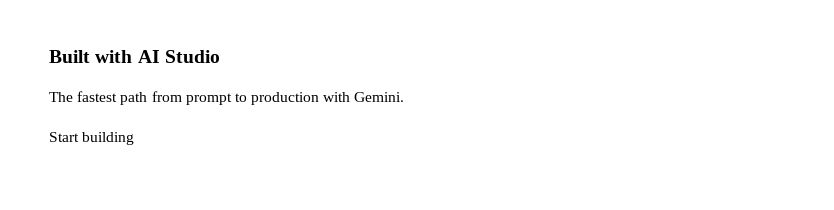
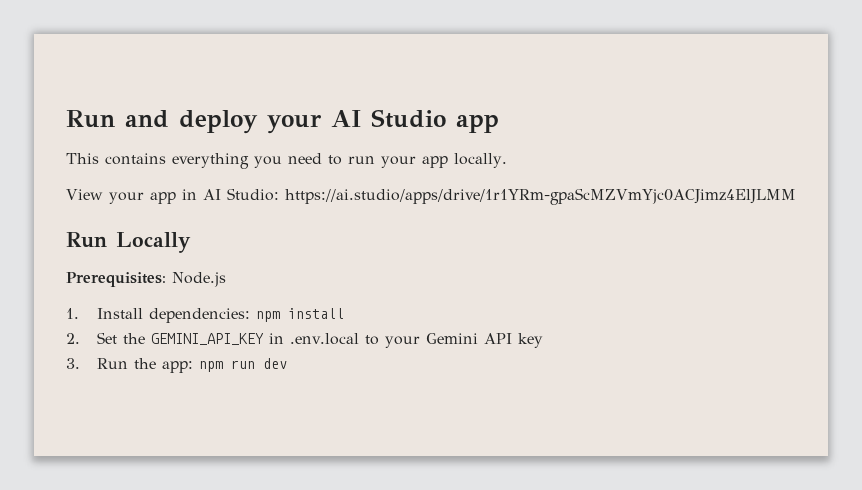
[49,50,220,63] [49,91,405,105] [49,132,135,145] Built with AI Studio // The fastest path from prompt to production with Gemini. // Start building -> [66,109,499,134] [66,153,507,169] [66,188,796,205] [66,232,191,253] [66,272,226,287] [66,308,344,323] [66,332,543,348] [66,358,287,373] Run and deploy your AI Studio app // This contains everything you need to run your app locally. // View your app in AI Studio: https://ai.studio/apps/drive/1r1YRm-gpaScMZVmYjc0ACJimz4ElJLMM // Run Locally // Prerequisites: Node.js // 1. Install dependencies: npm install // 2. Set the GEMINI_API_KEY in .env.local to your Gemini API key // 3. Run the app: npm run dev

